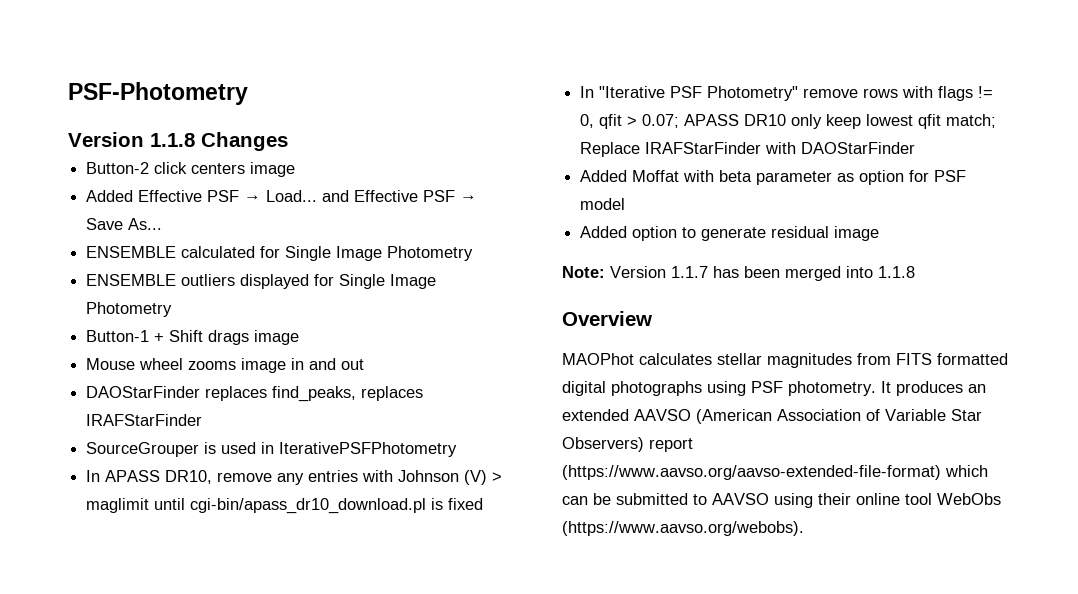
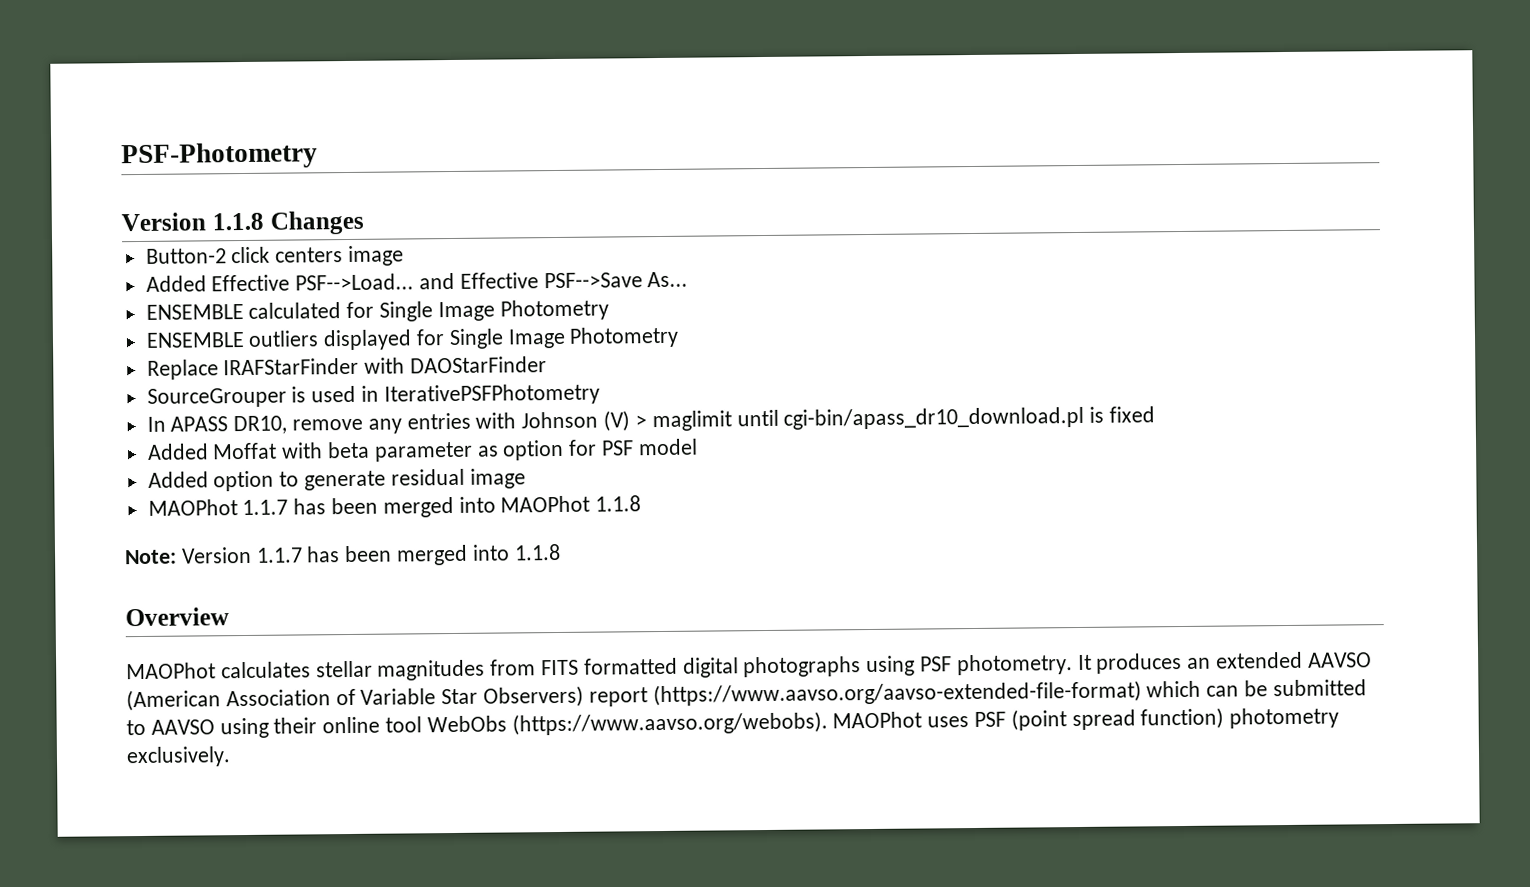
[207,190,478,202] [86,218,124,230] PSF → Load... and Effective PSF → Save -> [295,272,643,291] PSF-->Load... and Effective PSF-->Save
[86,330,300,345] [86,358,365,373] [86,386,424,402] [86,414,203,426] Button-1 + Shift drags image // Mouse wheel zooms image in and out // DAOStarFinder replaces find_peaks, replaces IRAFStarFinder -> [146,356,548,380] Replace IRAFStarFinder with DAOStarFinder
[580,86,994,101] [580,114,997,129] [580,142,916,157] // In "Iterative PSF Photometry" remove rows with flags != 0, qfit > 0.07; APASS DR10 only keep lowest qfit match; Replace IRAFStarFinder with DAOStarFinder -> (1155, 414) none
(880, 233) none -> [147,495,642,518] // MAOPhot 1.1.7 has been merged into MAOPhot 1.1.8
(804, 528) none -> [832,707,1340,731] [126,746,231,768] MAOPhot uses PSF (point spread function) photometry exclusively.

